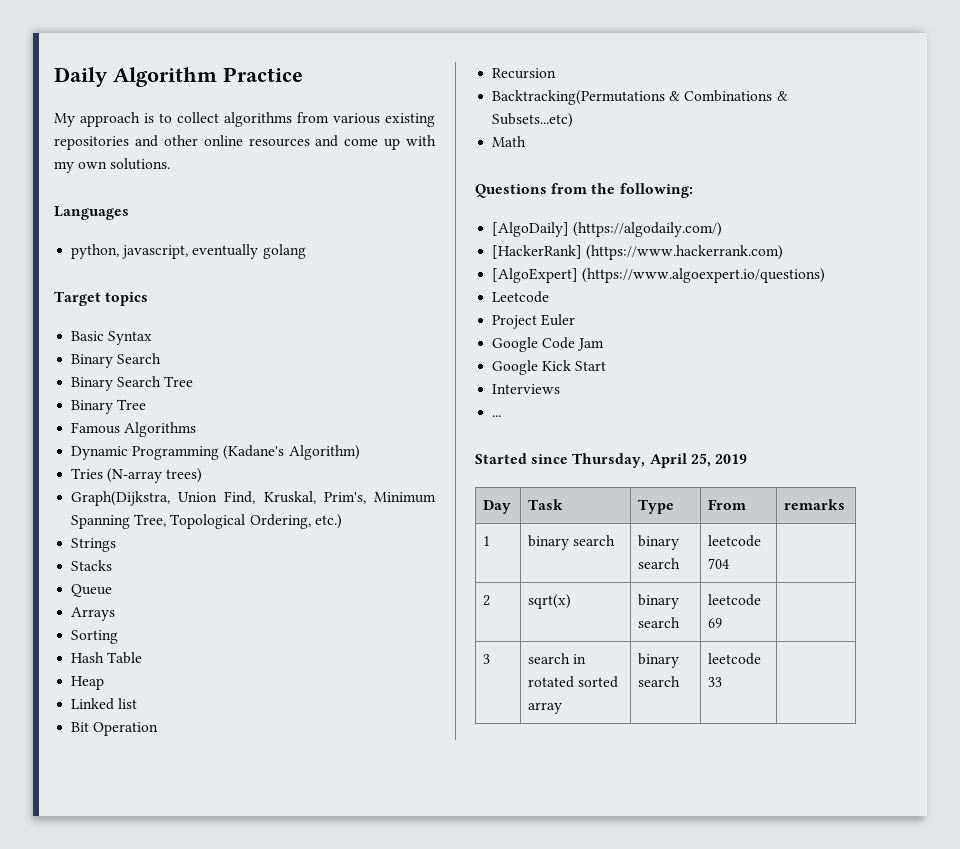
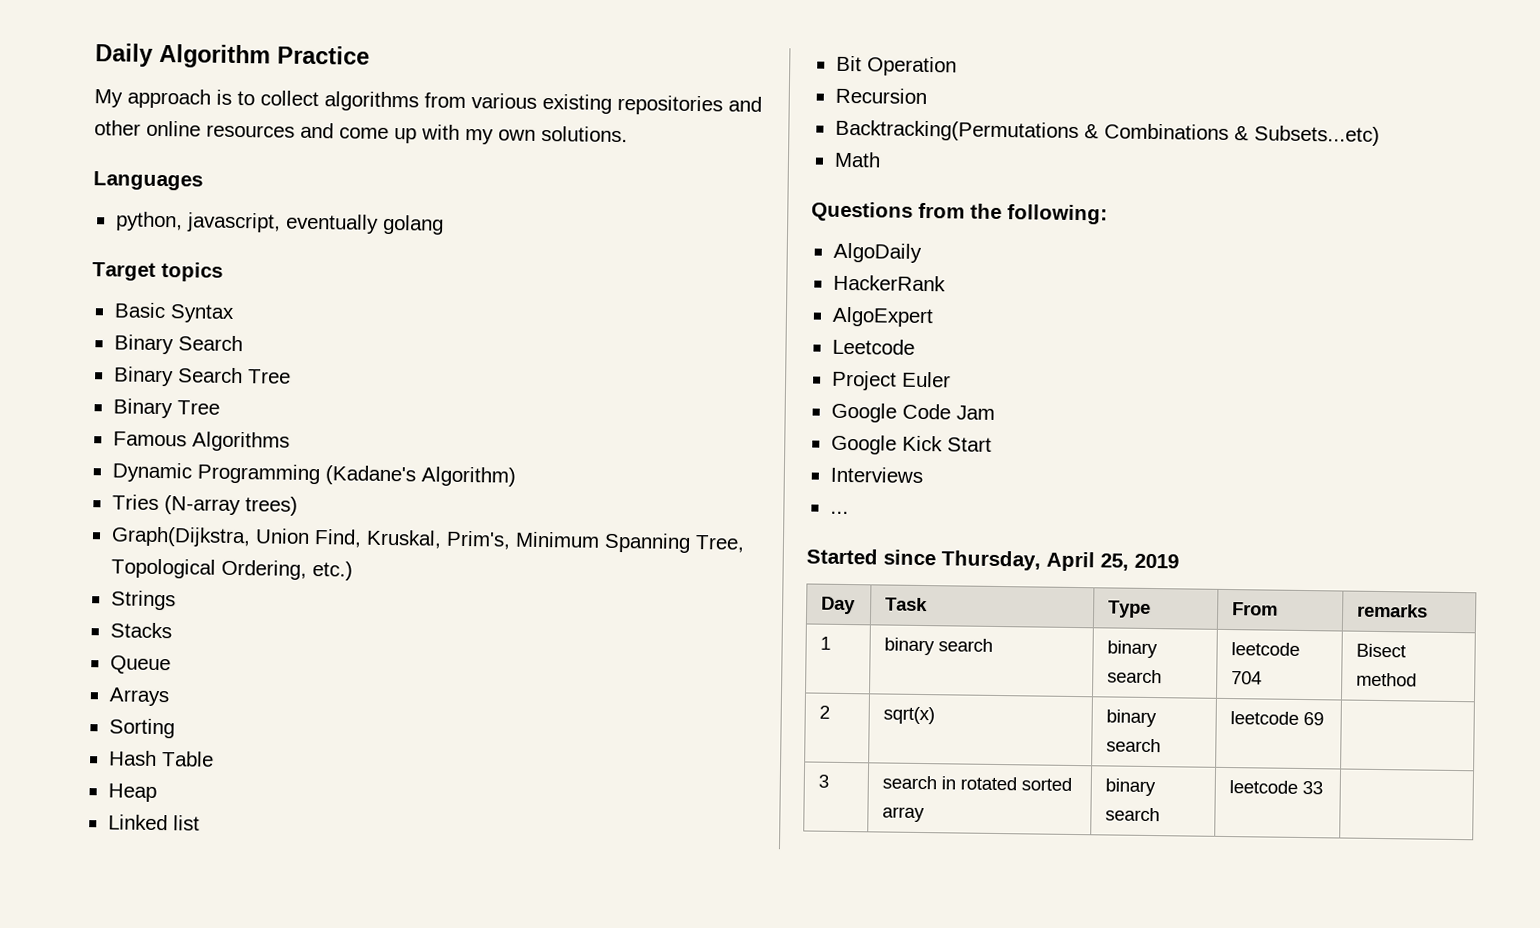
[492,222,723,237] [492,245,784,260] [492,268,826,283] [AlgoDaily] (https://algodaily.com/) // [HackerRank] (https://www.hackerrank.com) // [AlgoExpert] (https://www.algoexpert.io/questions) -> [832,242,922,263] [832,274,946,292] [831,306,934,328] AlgoDaily // HackerRank // AlgoExpert
(730, 563) none -> [1356,643,1407,658] [1356,672,1418,687] Bisect method

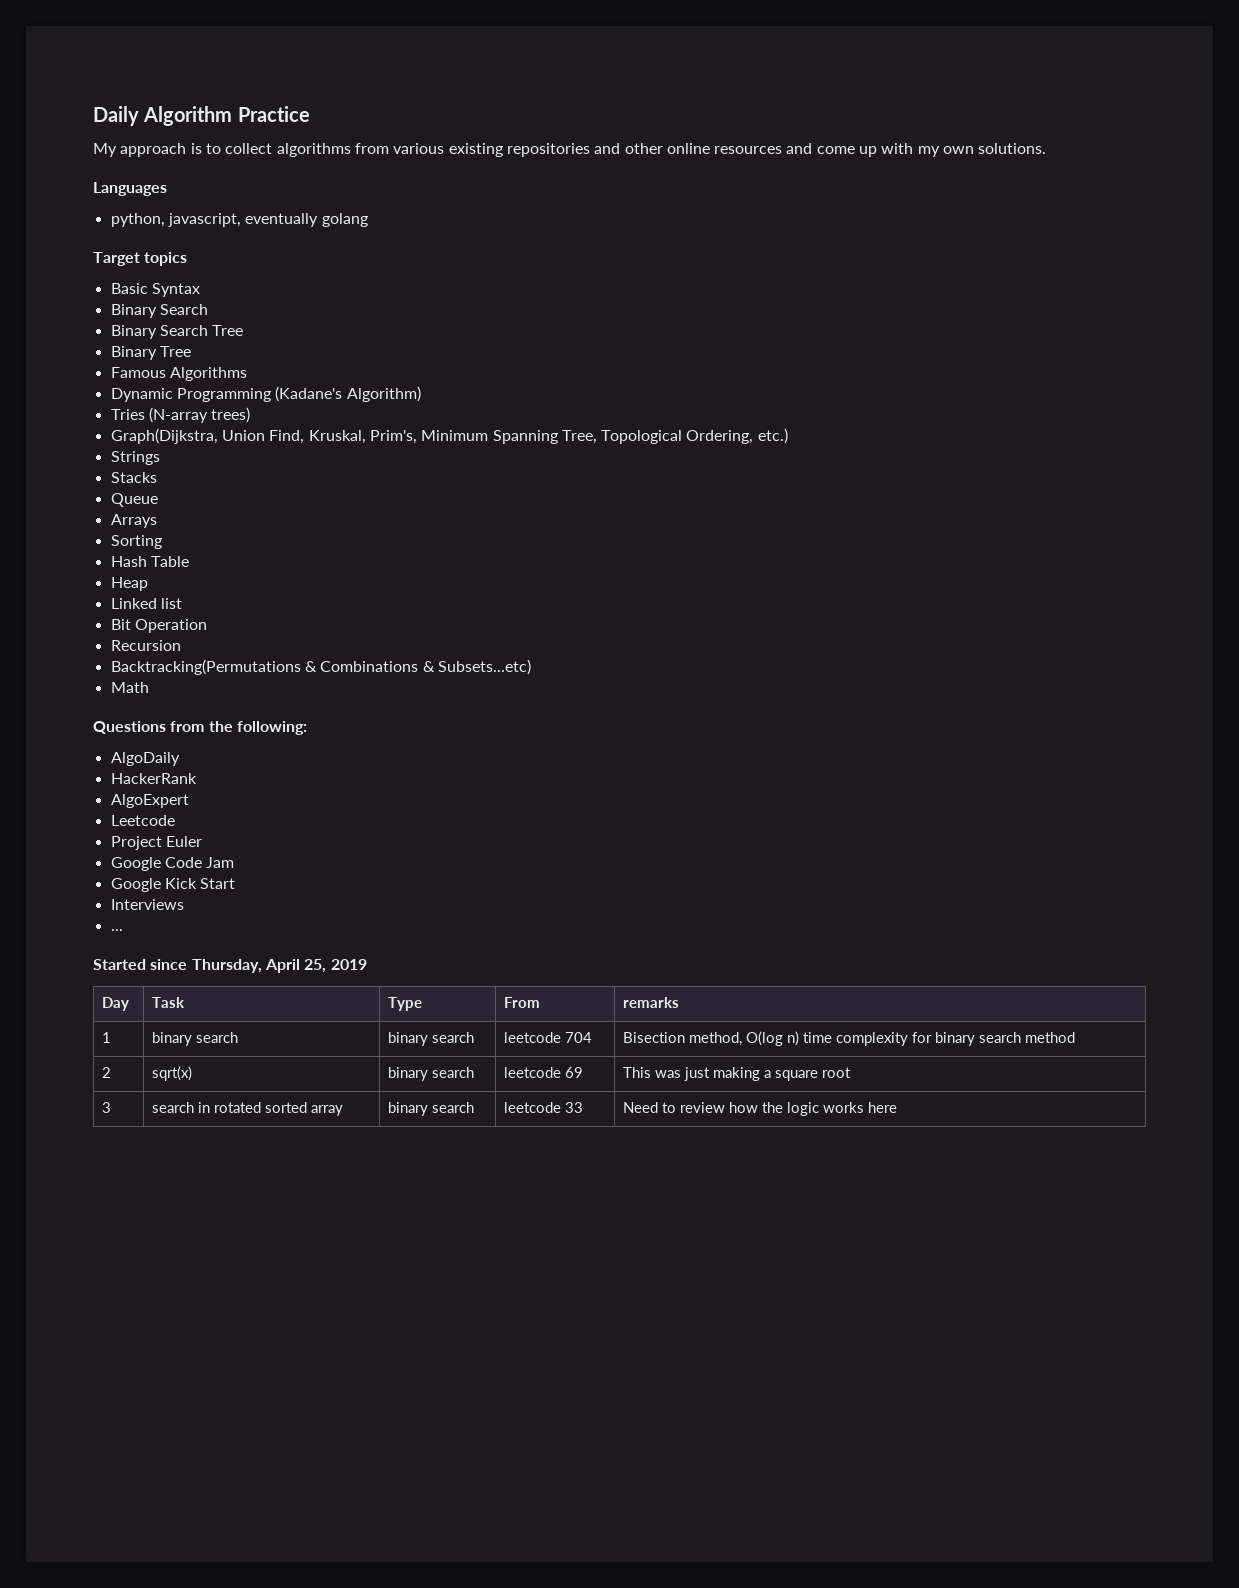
[1356,643,1407,658] Bisect -> [622,1031,1021,1046] Bisection method, O(log n) time complexity for binary search
(1325, 719) none -> [622,1067,851,1081] This was just making a square root
(1324, 788) none -> [622,1102,897,1116] Need to review how the logic works here

